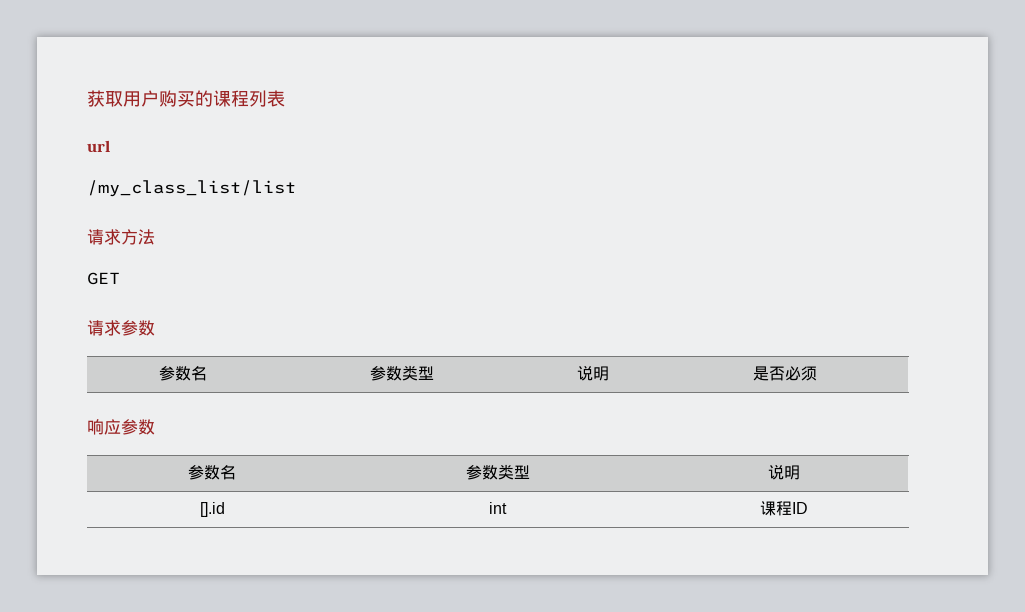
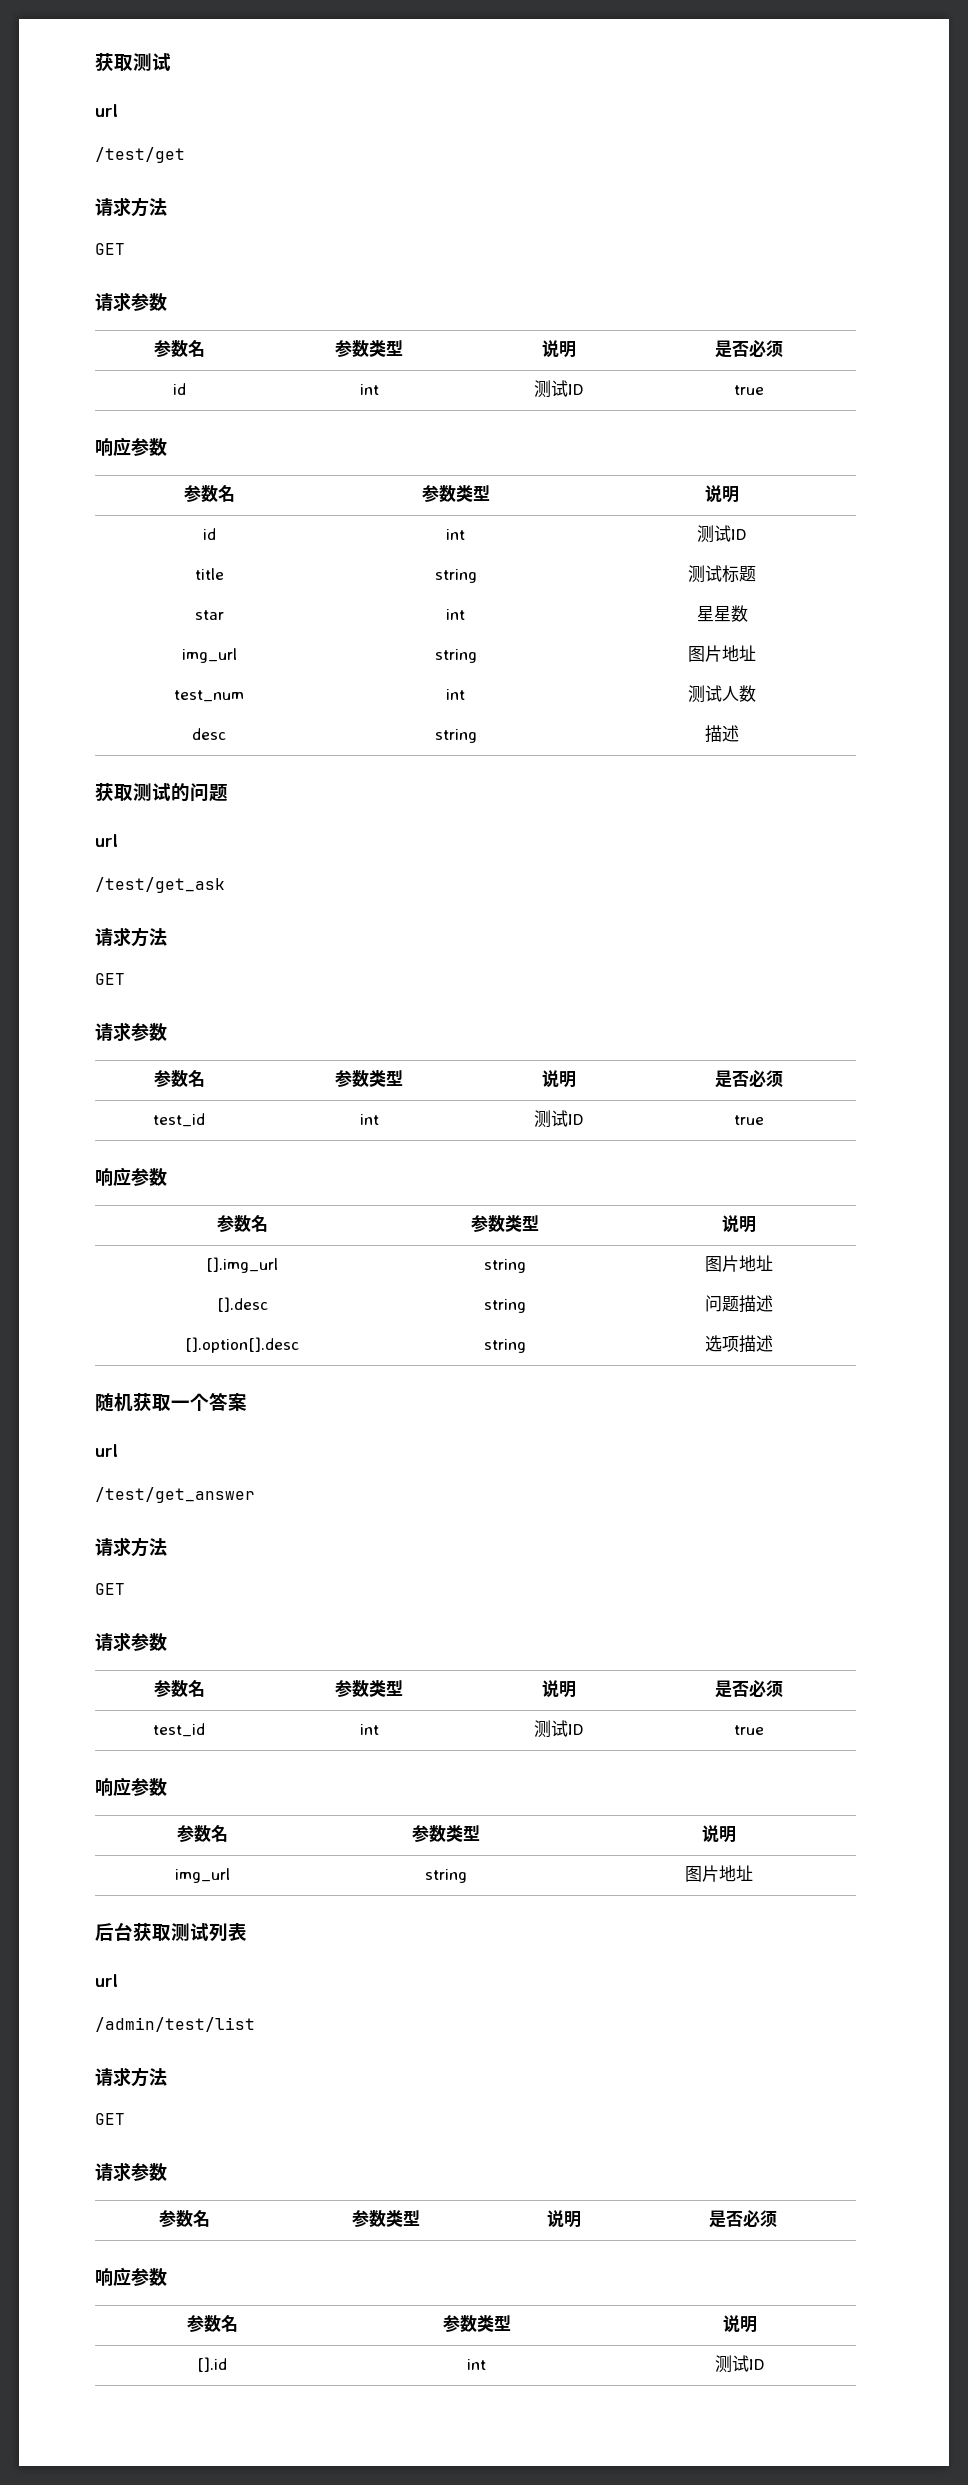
[87,90,249,107] 获取用户购买的课程 -> [95,52,171,72] [95,104,118,117] [95,147,185,163] [95,197,167,217] [95,243,125,255] [95,292,167,312] [153,340,205,357] [335,340,403,357] [541,340,576,358] [714,340,783,358] [172,383,186,395] [359,384,379,395] [533,380,584,398] [733,385,764,395] [95,437,167,457] [183,485,235,502] [421,485,490,502] [705,485,739,503] [202,528,216,540] [446,529,465,540] [697,525,747,543] [194,568,224,580] [434,569,477,583] [688,565,756,583] [194,610,224,620] [446,609,465,620] [696,605,748,622] [181,648,237,663] [434,649,477,663] [688,645,756,662] [174,690,244,702] [446,689,465,700] [688,685,756,703] [192,728,226,740] [434,729,477,743] [705,725,739,743] [95,782,228,802] [95,834,118,847] [95,877,225,893] [95,927,167,947] [95,973,125,985] [95,1022,167,1042] [153,1070,205,1087] [335,1070,403,1087] [541,1070,576,1088] [714,1070,783,1088] [153,1113,205,1127] [359,1114,379,1125] [533,1110,584,1128] [733,1115,764,1125] [95,1167,167,1187] [216,1215,268,1232] [471,1215,539,1232] [721,1215,756,1233] [206,1257,278,1273] [484,1259,526,1273] [704,1255,773,1272] [216,1297,268,1312] [484,1299,526,1313] [704,1295,773,1313] [185,1337,299,1353] [484,1339,526,1353] [704,1335,773,1353] [95,1392,247,1412] [95,1444,118,1457] [95,1487,255,1503] [95,1537,167,1557] [95,1583,125,1595] [95,1632,167,1652] [153,1680,205,1697] [335,1680,403,1697] [541,1680,576,1698] [714,1680,783,1698] [153,1723,205,1737] [359,1724,379,1735] [533,1720,584,1738] [733,1725,764,1735] [95,1777,167,1797] [177,1825,228,1842] [412,1825,480,1842] [702,1825,736,1843] [175,1868,230,1883] [425,1869,467,1883] [685,1865,753,1882] [95,1922,209,1942] 获取测试 // url // /test/get // 请求方法 // GET // 请求参数 // 参数名 | 参数类型 | 说明 | 是否必须 // id | int | 测试ID | true // 响应参数 // 参数名 | 参数类型 | 说明 // id | int | 测试ID // title | string | 测试标题 // star | int | 星星数 // img_url | string | 图片地址 // test_num | int | 测试人数 // desc | string | 描述 // 获取测试的问题 // url // /test/get_ask // 请求方法 // GET // 请求参数 // 参数名 | 参数类型 | 说明 | 是否必须 // test_id | int | 测试ID | true // 响应参数 // 参数名 | 参数类型 | 说明 // [].img_url | string | 图片地址 // [].desc | string | 问题描述 // [].option[].desc | string | 选项描述 // 随机获取一个答案 // url // /test/get_answer // 请求方法 // GET // 请求参数 // 参数名 | 参数类型 | 说明 | 是否必须 // test_id | int | 测试ID | true // 响应参数 // 参数名 | 参数类型 | 说明 // img_url | string | 图片地址 // 后台获取测试
[87,180,296,197] /my_class_list/list -> [95,2017,255,2032] /admin/test/list
[759,501,792,516] 课程 -> [715,2355,749,2373] 测试

